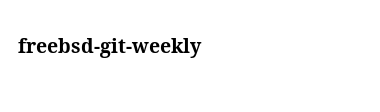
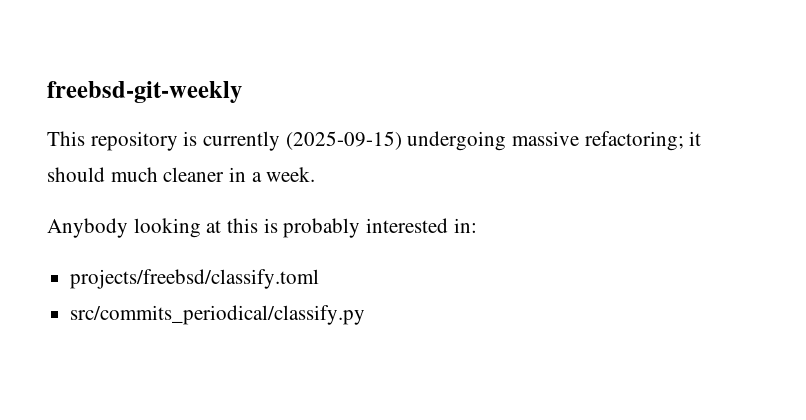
(202, 48) none -> [47,131,702,151] [47,167,316,182] [47,218,477,238] [70,269,320,289] [70,305,366,325] // This repository is currently (2025-09-15) undergoing massive refactoring; it should much cleaner in a week. // Anybody looking at this is probably interested in: // projects/freebsd/classify.toml // src/commits_periodical/classify.py

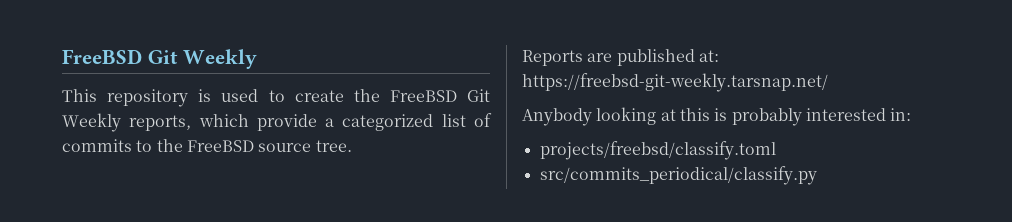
[47,81,242,103] freebsd-git-weekly -> [62,49,258,69] FreeBSD Git Weekly
[203,131,702,151] [47,167,316,182] currently (2025-09-15) undergoing massive refactoring; it should much cleaner in a week. -> [221,89,490,102] [62,113,492,132] [62,139,352,152] [522,49,719,66] [522,73,828,92] used to create the FreeBSD Git Weekly reports, which provide a categorized list of commits to the FreeBSD source tree. // Reports are published at: https://freebsd-git-weekly.tarsnap.net/

